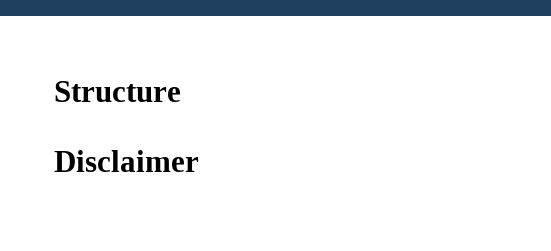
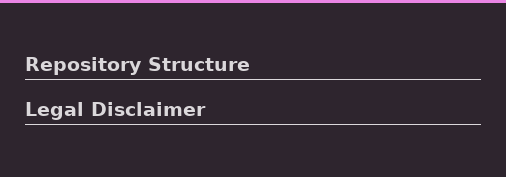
(54, 91) none -> [25,57,142,75] Repository
(181, 91) none -> [25,102,84,120] Legal

